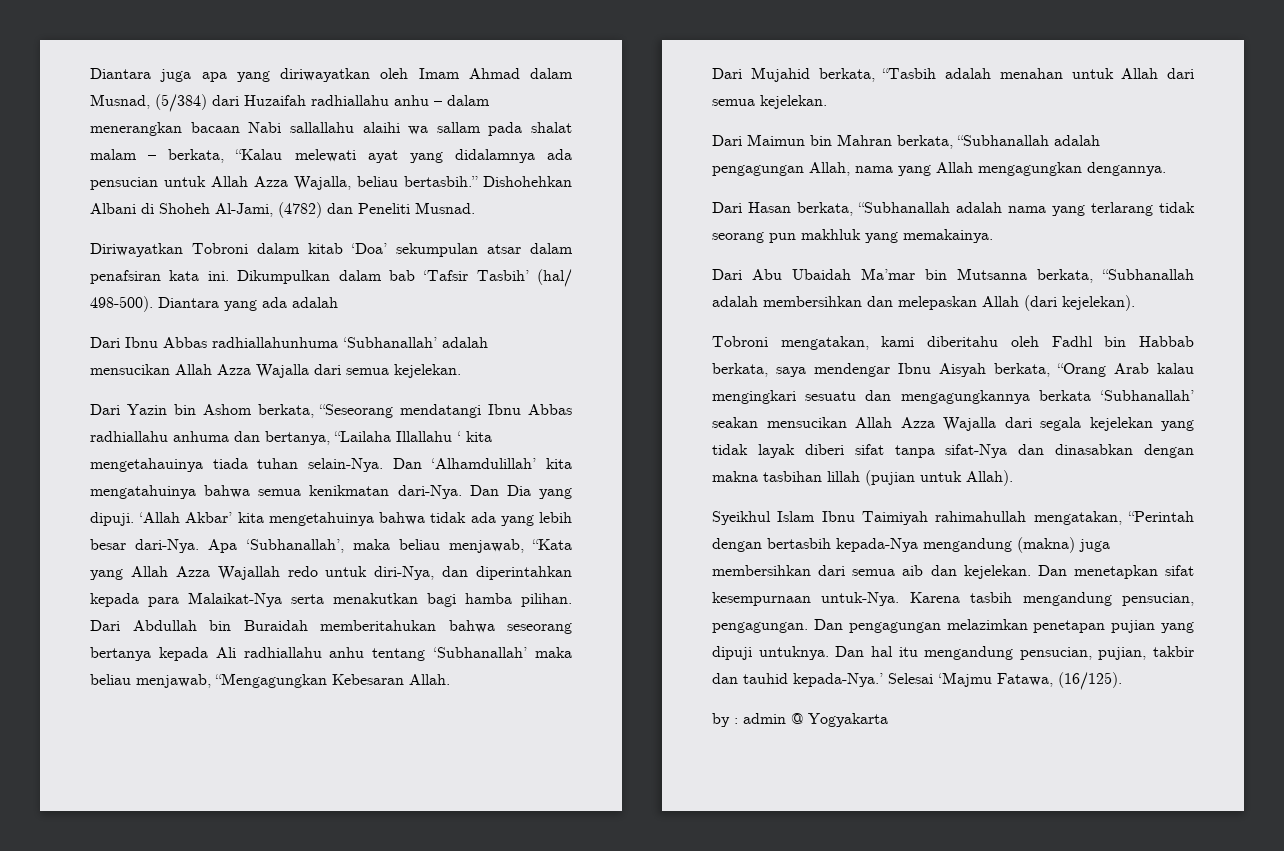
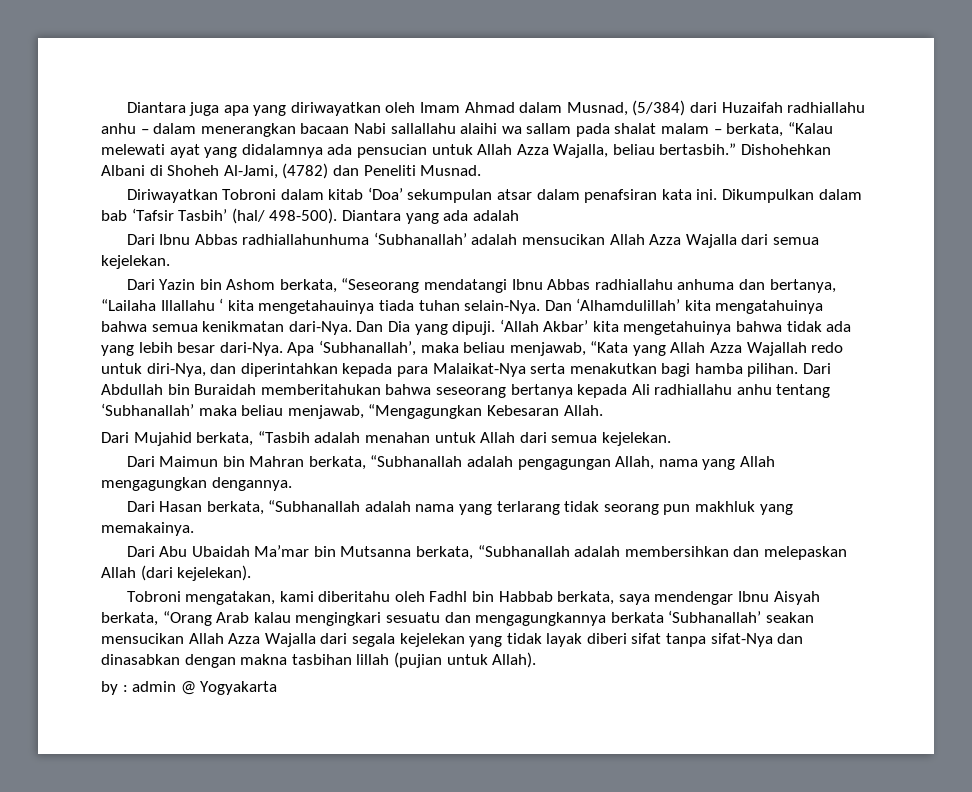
[712,511,1194,525] [712,537,1110,553] [712,565,1194,579] [712,592,1194,606] [712,619,1194,633] [712,646,1194,660] [712,672,1122,690] // Syeikhul Islam Ibnu Taimiyah rahimahullah mengatakan, “Perintah dengan bertasbih kepada-Nya mengandung (makna) juga membersihkan dari semua aib dan kejelekan. Dan menetapkan sifat kesempurnaan untuk-Nya. Karena tasbih mengandung pensucian, pengagungan. Dan pengagungan melazimkan penetapan pujian yang dipuji untuknya. Dan hal itu mengandung pensucian, pujian, takbir dan tauhid kepada-Nya.’ Selesai ‘Majmu Fatawa, (16/125). -> (537, 660) none

